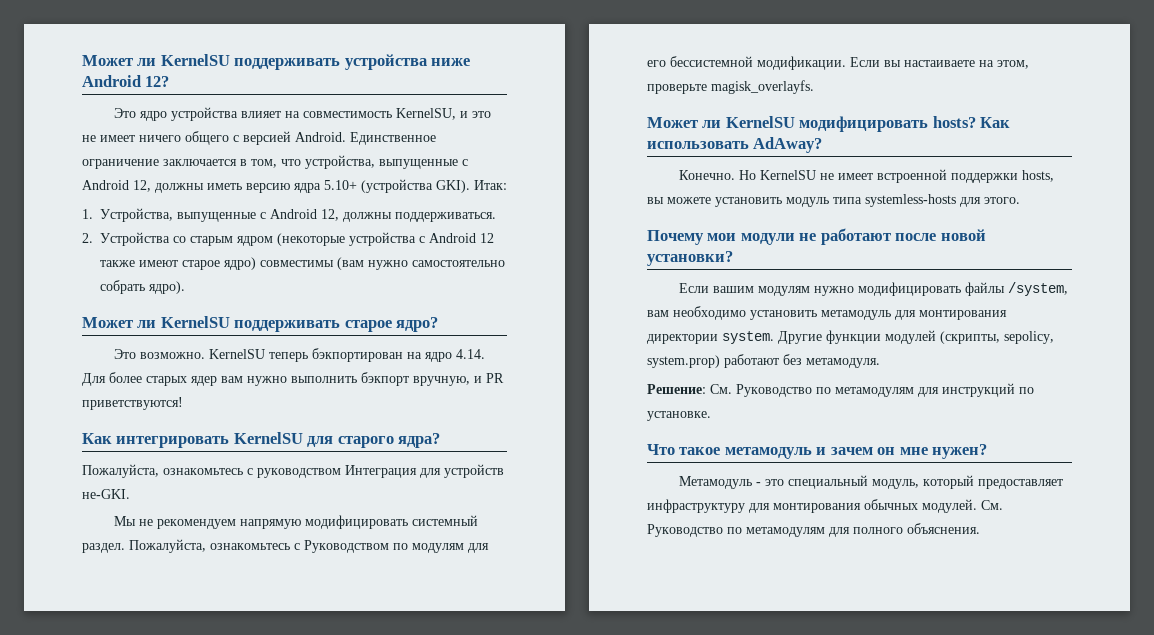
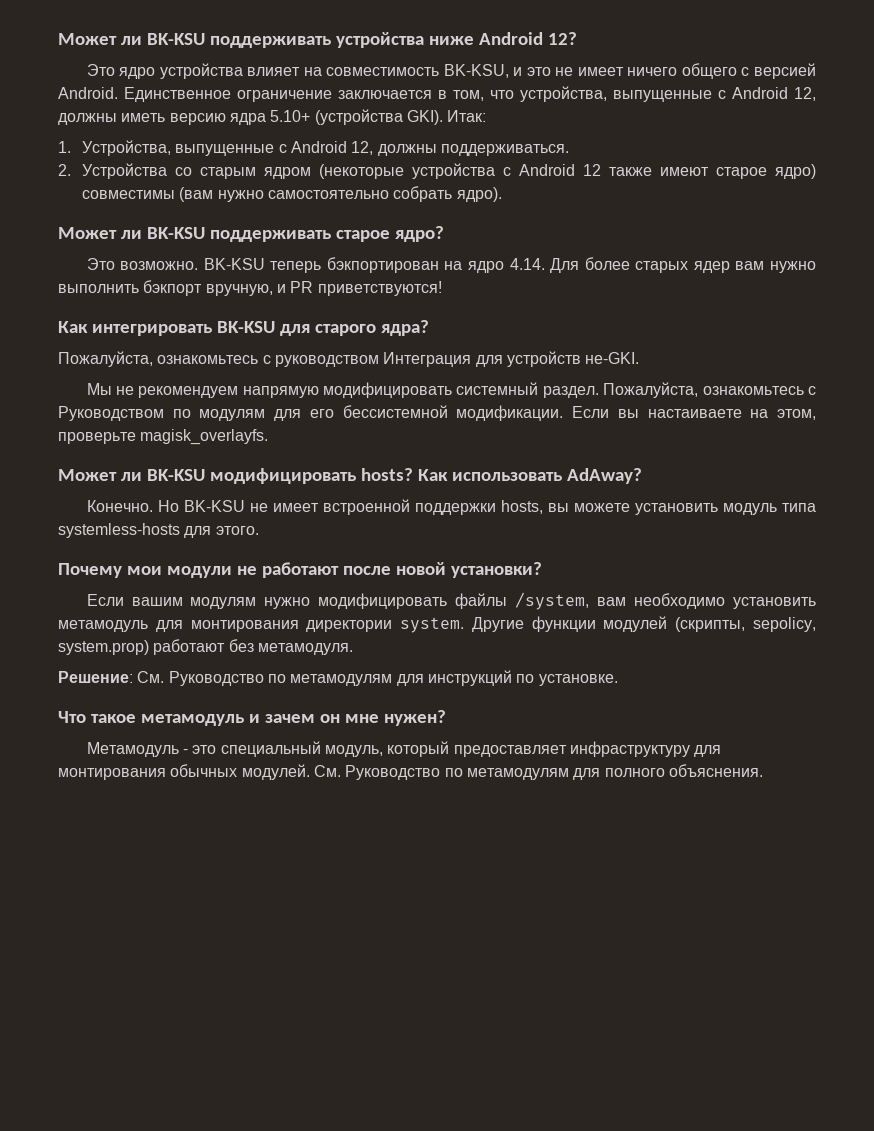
[82,54,230,66] Может ли KernelSU -> [58,33,205,45] Может ли BK-KSU
[396,108,457,120] KernelSU, -> [443,64,509,78] BK-KSU,
[160,316,230,328] KernelSU -> [146,227,205,239] BK-KSU
[209,349,266,359] KernelSU -> [203,258,265,270] BK-KSU
[233,432,303,444] KernelSU -> [216,321,275,333] BK-KSU
[725,116,795,128] KernelSU -> [146,469,205,481] BK-KSU
[760,170,817,180] KernelSU -> [183,500,245,512] BK-KSU

